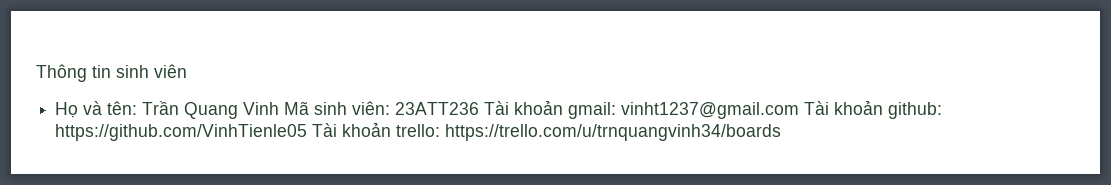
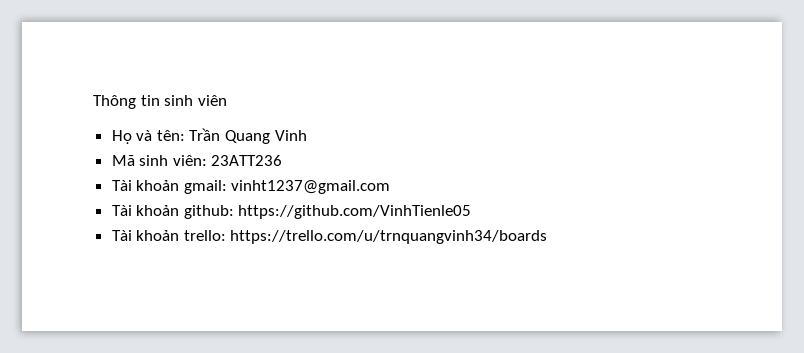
(280, 108) none -> (307, 135) //
(480, 108) none -> (283, 160) //
(800, 110) none -> (391, 187) //
(308, 132) none -> (472, 212) //

